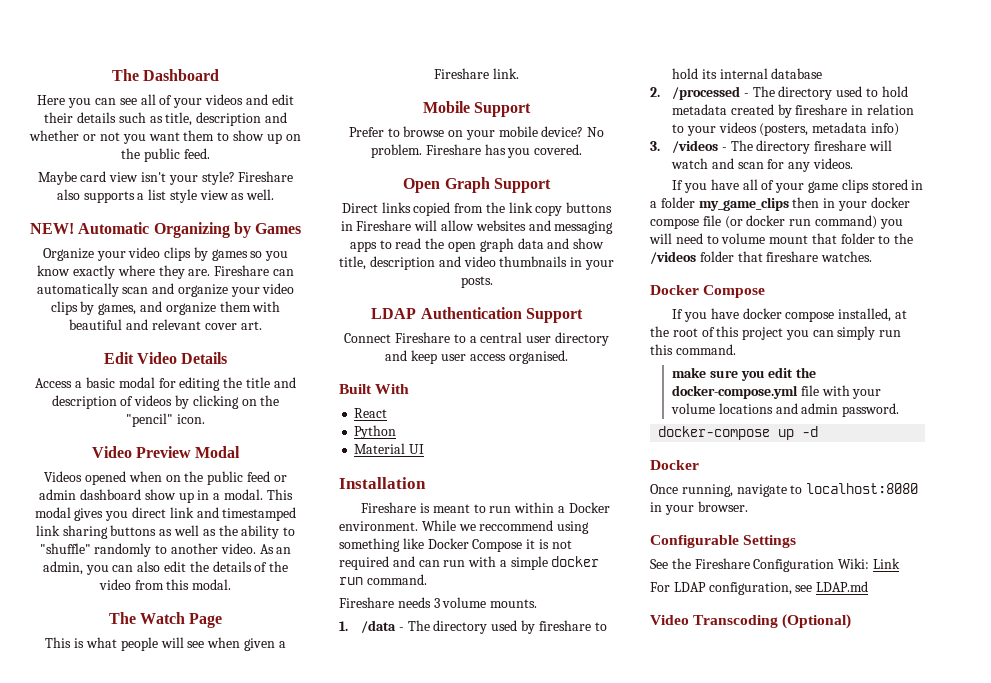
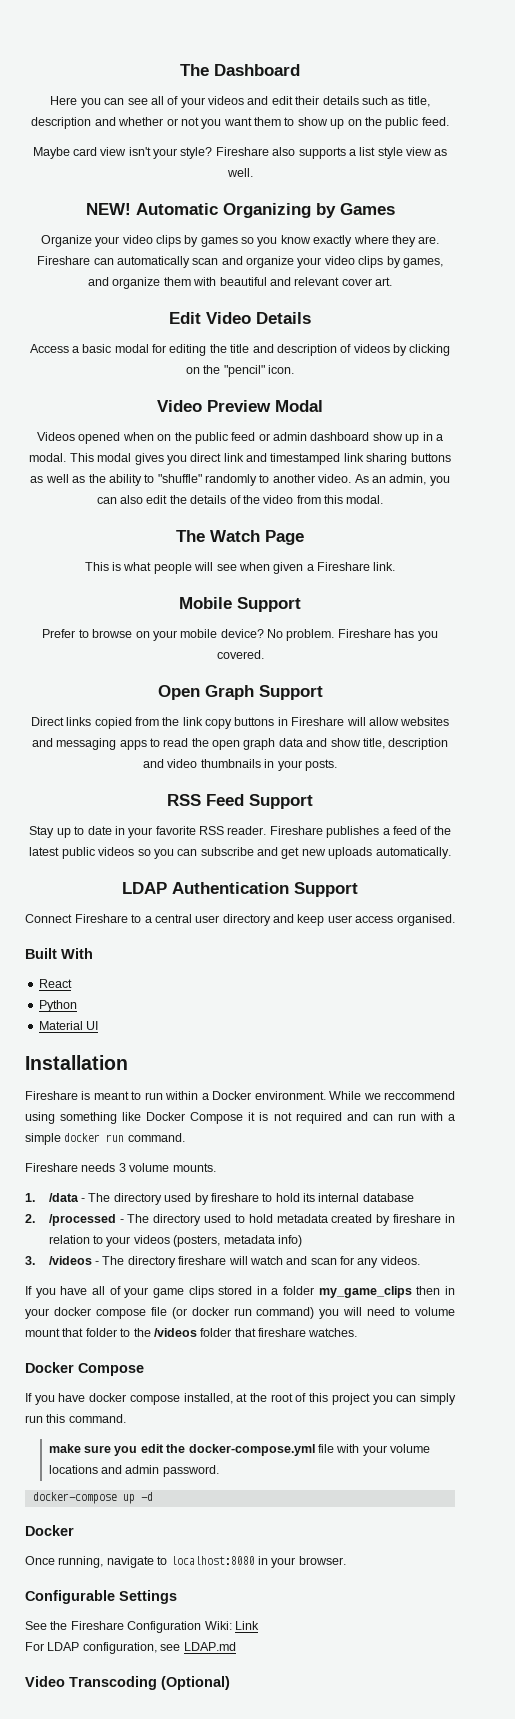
(493, 282) none -> [167,794,313,809] [29,826,451,838] [29,847,451,859] // RSS Feed Support // Stay up to date in your favorite RSS reader. Fireshare publishes a feed of the latest public videos so you can subscribe and get new uploads automatically.

